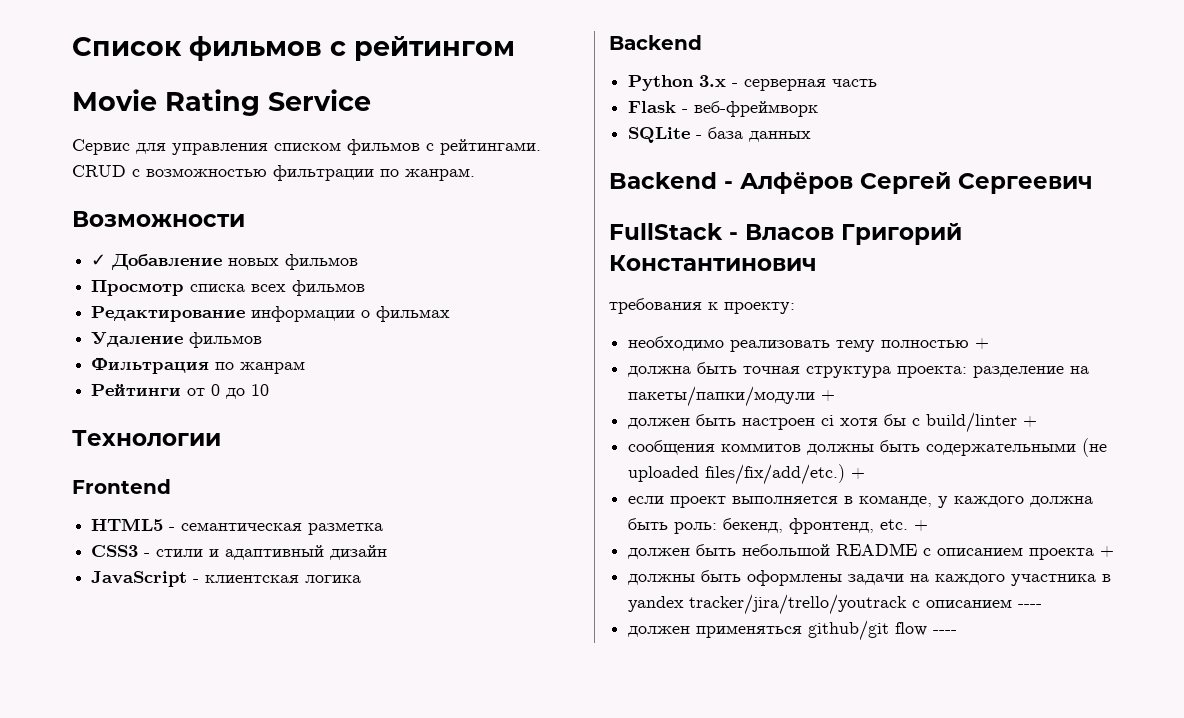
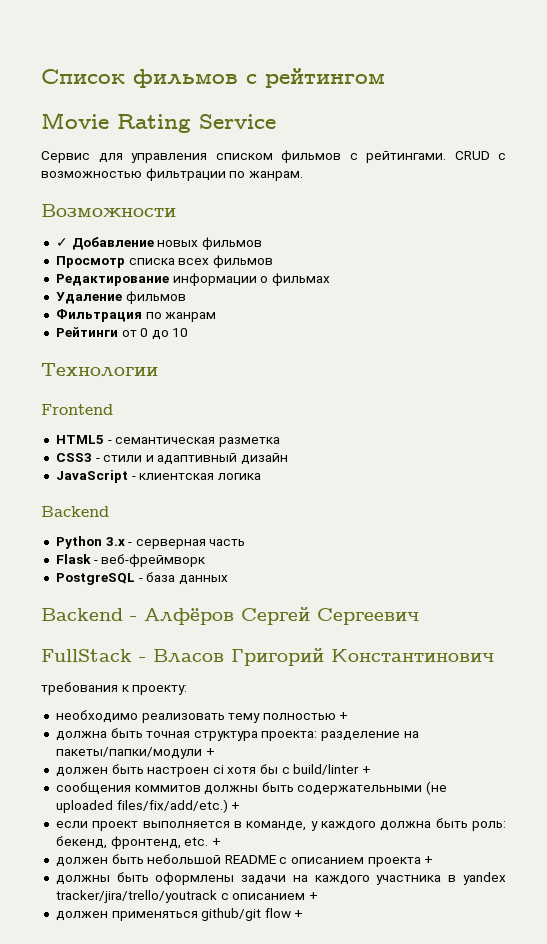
[628,127,691,143] SQLite -> [55,573,135,585] PostgreSQL
[1018,604,1043,608] ---- -> [308,892,318,900] +
[933,630,958,634] ---- -> [294,910,304,918] +

